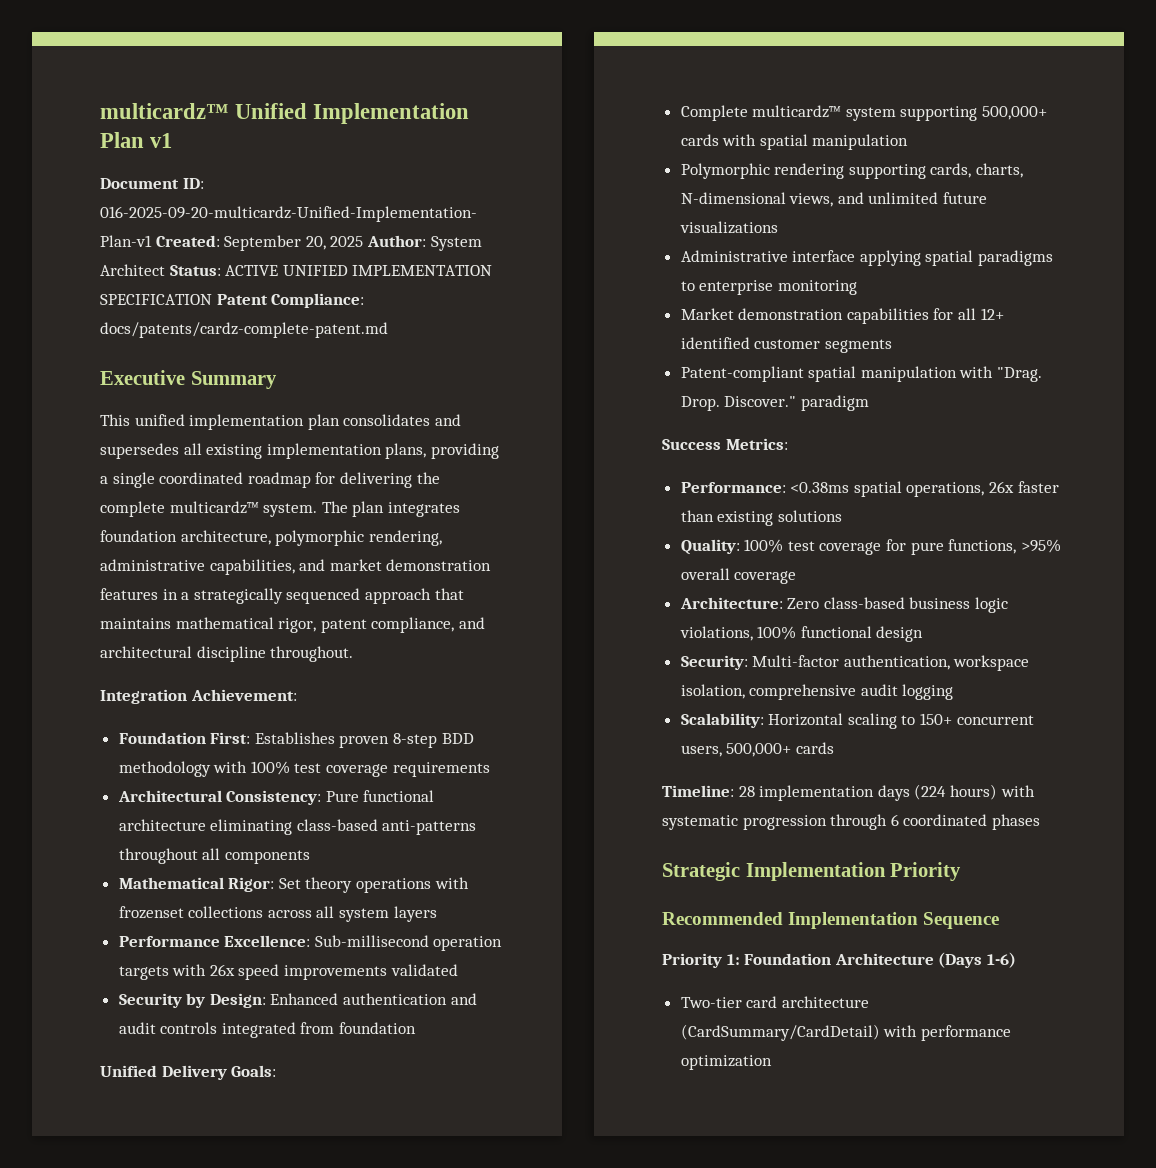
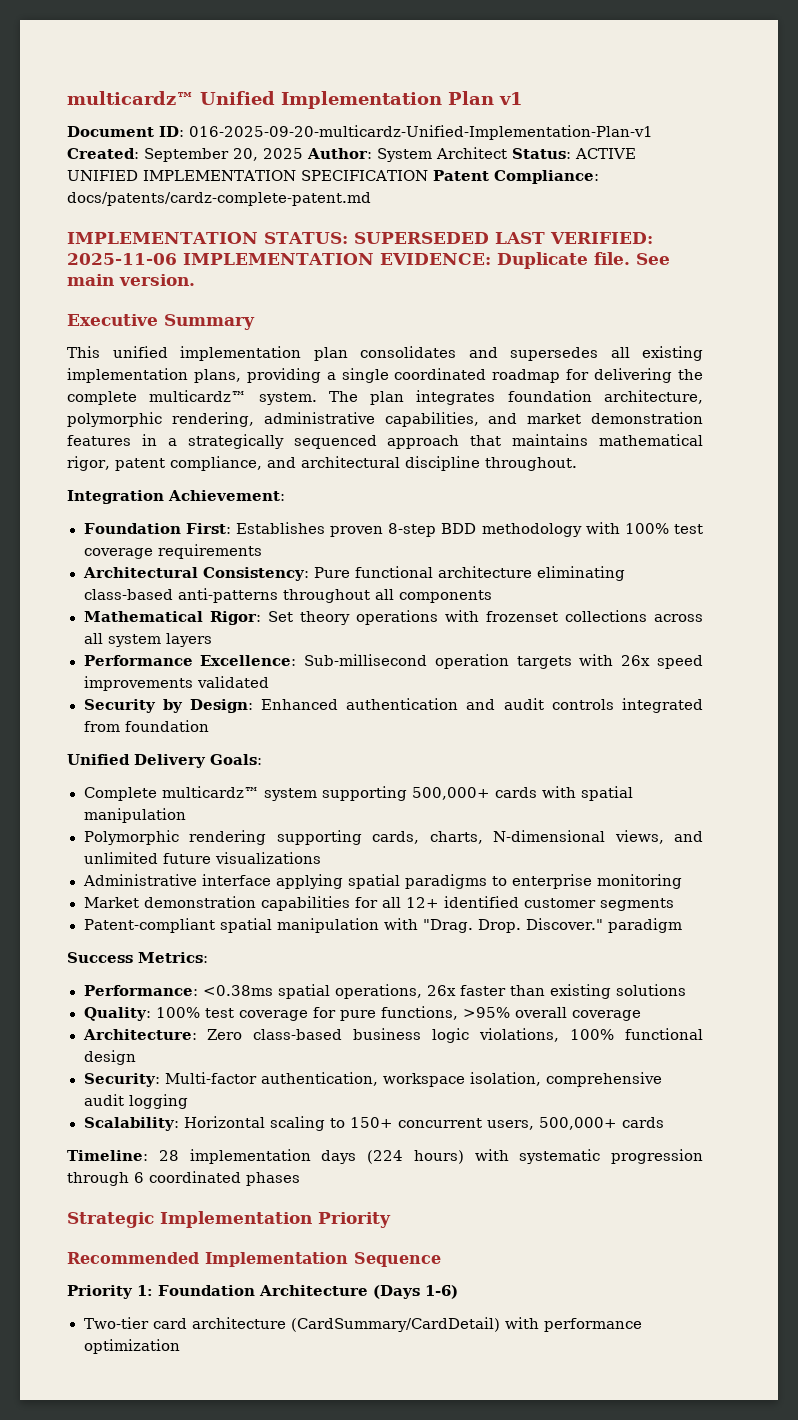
(388, 330) none -> [67,232,653,244] [67,252,670,269] [67,274,195,286] // IMPLEMENTATION STATUS: SUPERSEDED LAST VERIFIED: 2025-11-06 IMPLEMENTATION EVIDENCE: Duplicate file. See main version.

